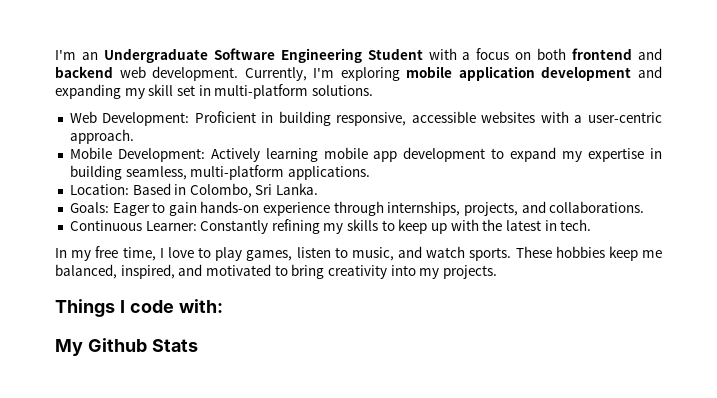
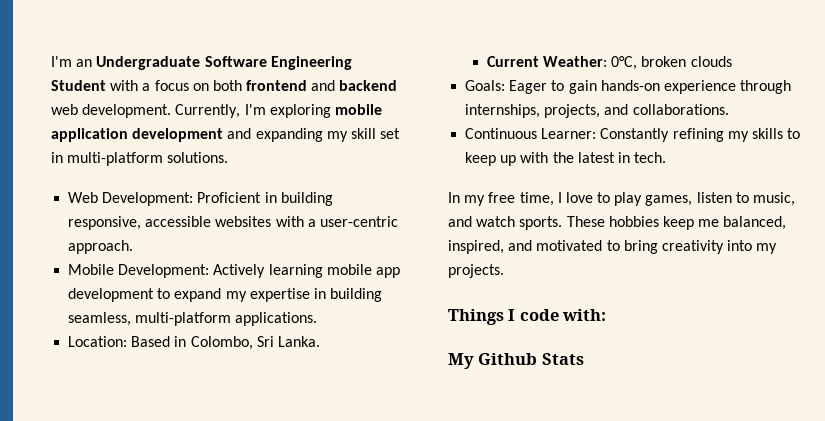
(319, 189) none -> [486,56,732,70] // Current Weather: 0°C, broken clouds

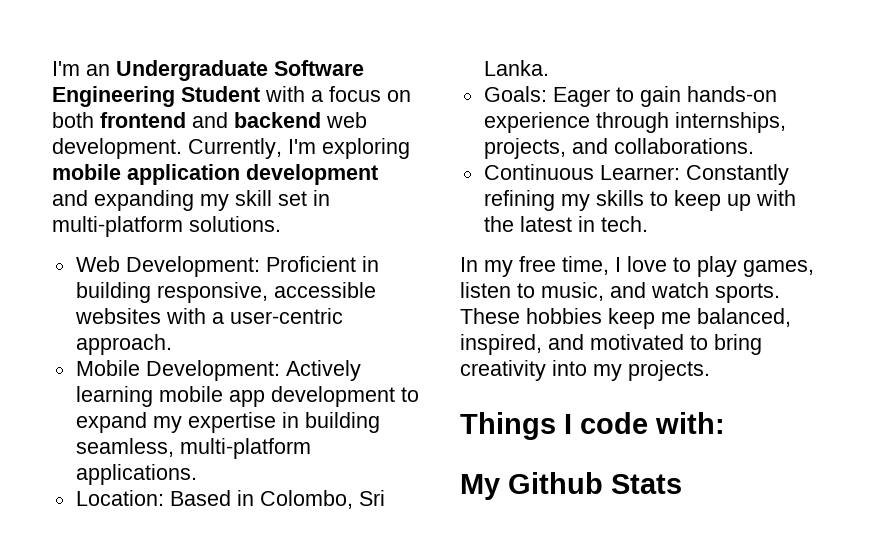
[486,56,732,70] // Current Weather: 0°C, broken clouds -> (549, 68) none

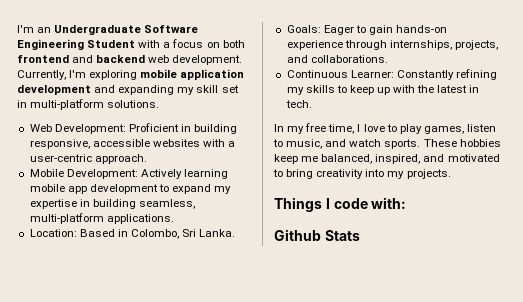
[460,474,500,500] My -> (407, 203) none

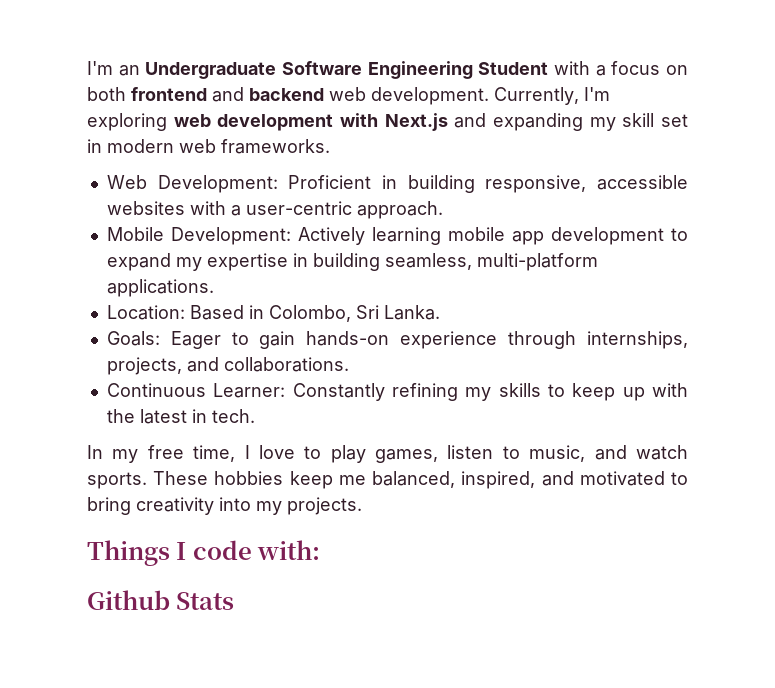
[140,69,245,80] [17,85,91,95] mobile application development -> [173,113,448,131] web development with Next.js
[30,99,160,110] multi-platform solutions. -> [107,139,330,154] modern web frameworks.

